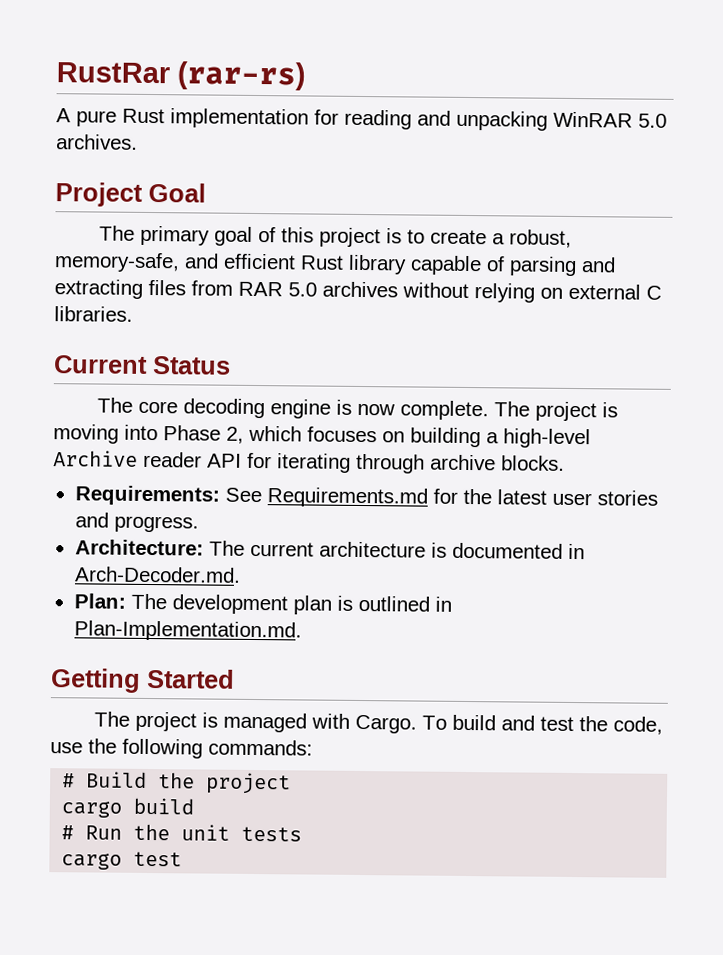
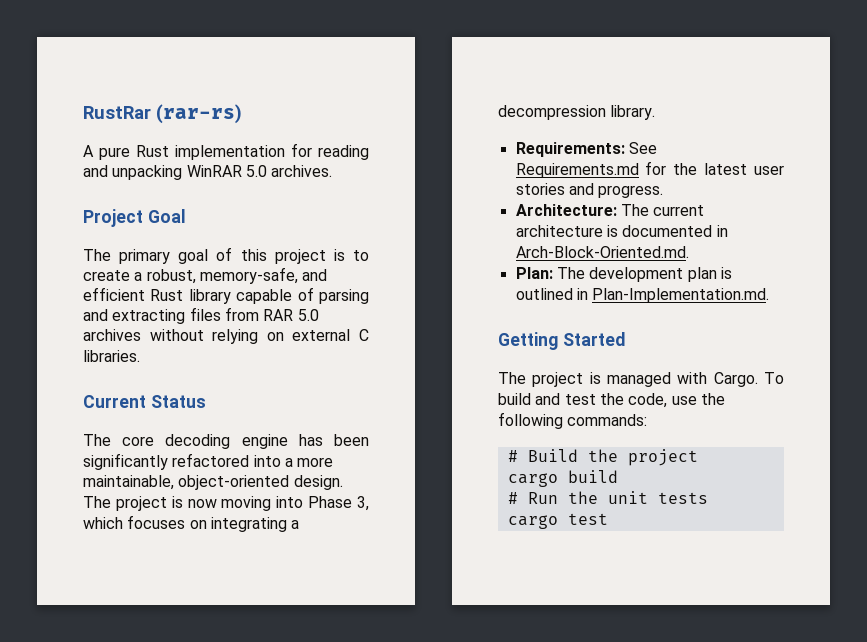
[336,399,619,422] is now complete. The project is -> [298,434,369,446] [83,453,334,470] [83,475,343,490] [83,496,217,511] has been significantly refactored into a more maintainable, object-oriented design. The project is now
[226,426,244,444] 2, -> [357,496,369,511] 3,
[410,427,591,449] [53,450,565,474] building a high-level Archive reader API for iterating through archive blocks. -> [210,517,300,532] [498,105,656,120] integrating a decompression library.
[74,566,241,583] Arch-Decoder.md. -> [515,246,689,258] Arch-Block-Oriented.md.

